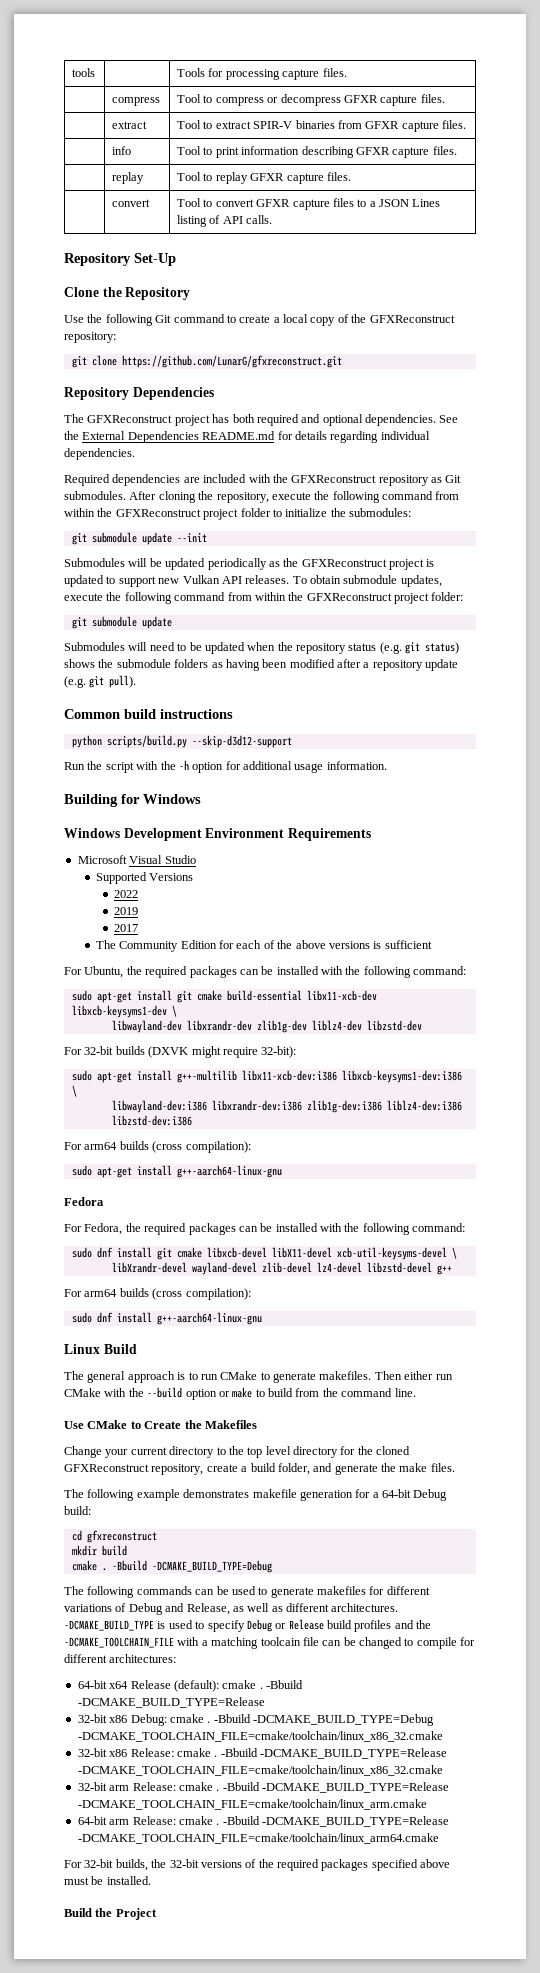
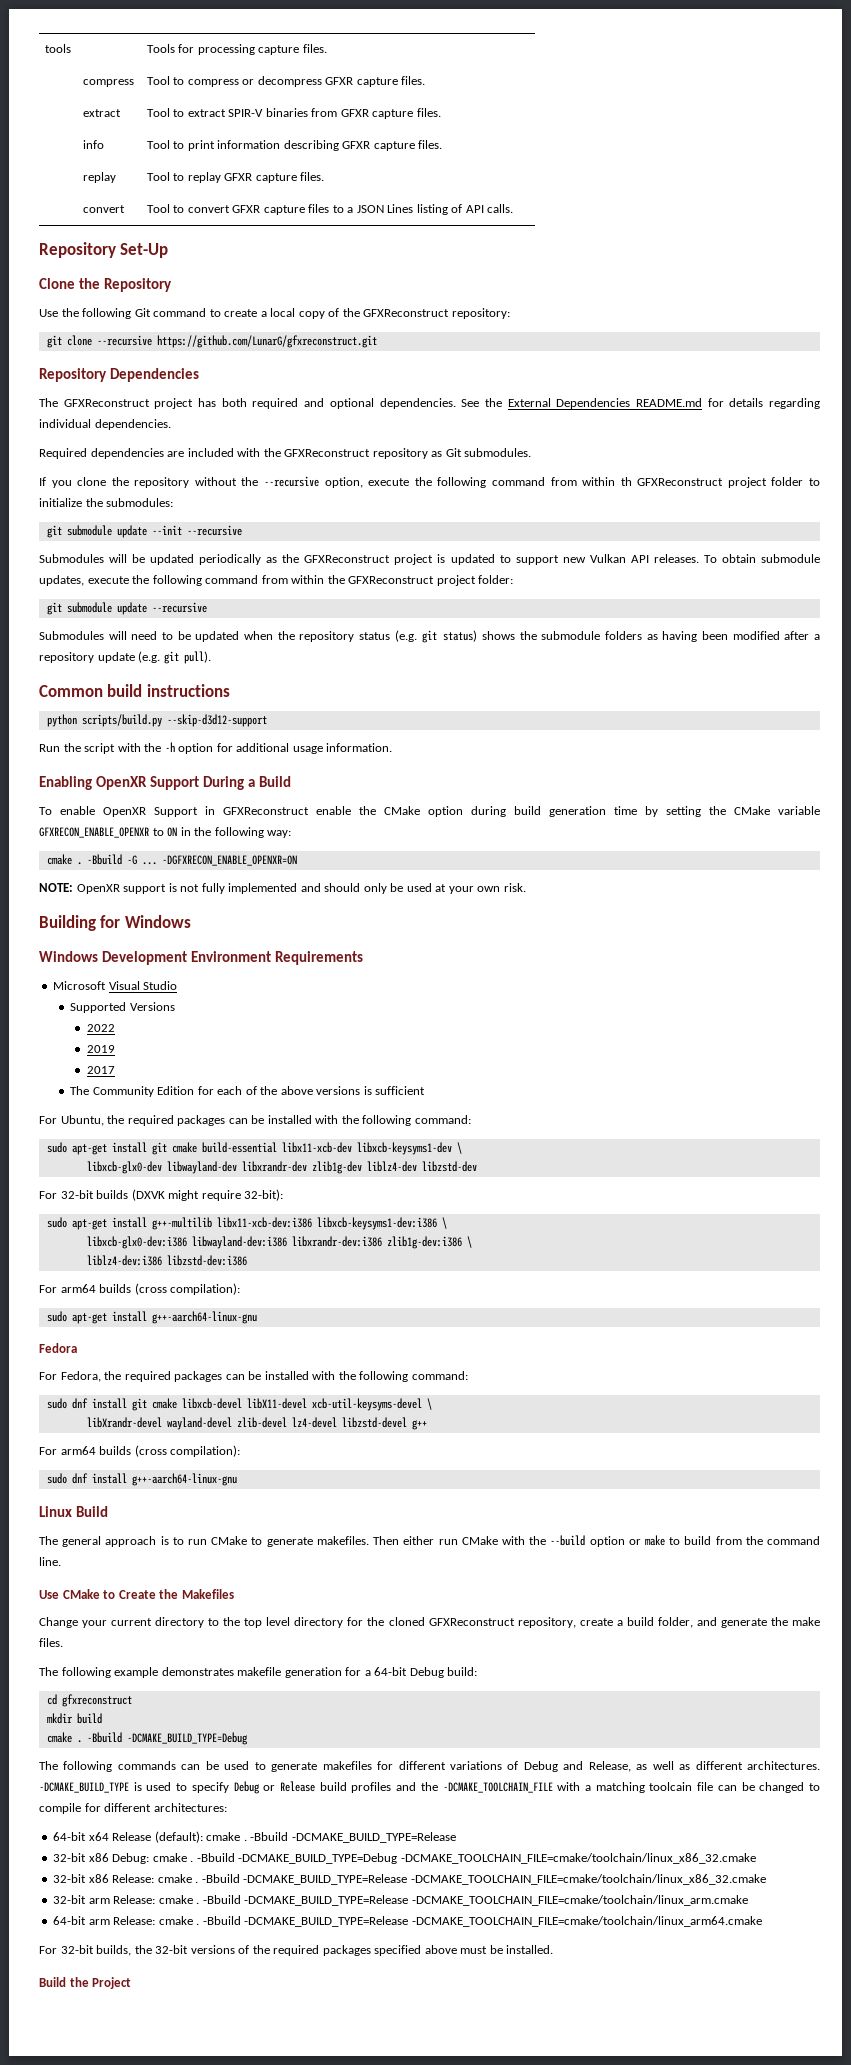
(117, 360) none -> [96,335,152,346] --recursive
[129,491,460,503] [64,508,113,517] After cloning the repository, execute the following command from within the -> [39,476,632,488] // If you clone the repository without the --recursive option, execute the following command from within th
(207, 537) none -> [186,525,242,536] --recursive
(172, 622) none -> [151,602,207,613] --recursive
(387, 765) none -> [39,776,291,790] [39,806,820,817] [39,827,292,838] [46,854,297,866] [39,883,526,894] // Enabling OpenXR Support During a Build // To enable OpenXR Support in GFXReconstruct enable the CMake option during build generation time by setting the CMake variable GFXRECON_ENABLE_OPENXR to ON in the following way: // cmake . -Bbuild -G ... -DGFXRECON_ENABLE_OPENXR=ON // NOTE: OpenXR support is not fully implemented and should only be used at your own risk.
(177, 1011) none -> [86,1161,162,1174] libxcb-glx0-dev
(77, 1091) none -> [86,1236,187,1249] libxcb-glx0-dev:i386
(382, 1106) none -> [466,1236,472,1248] \ //

